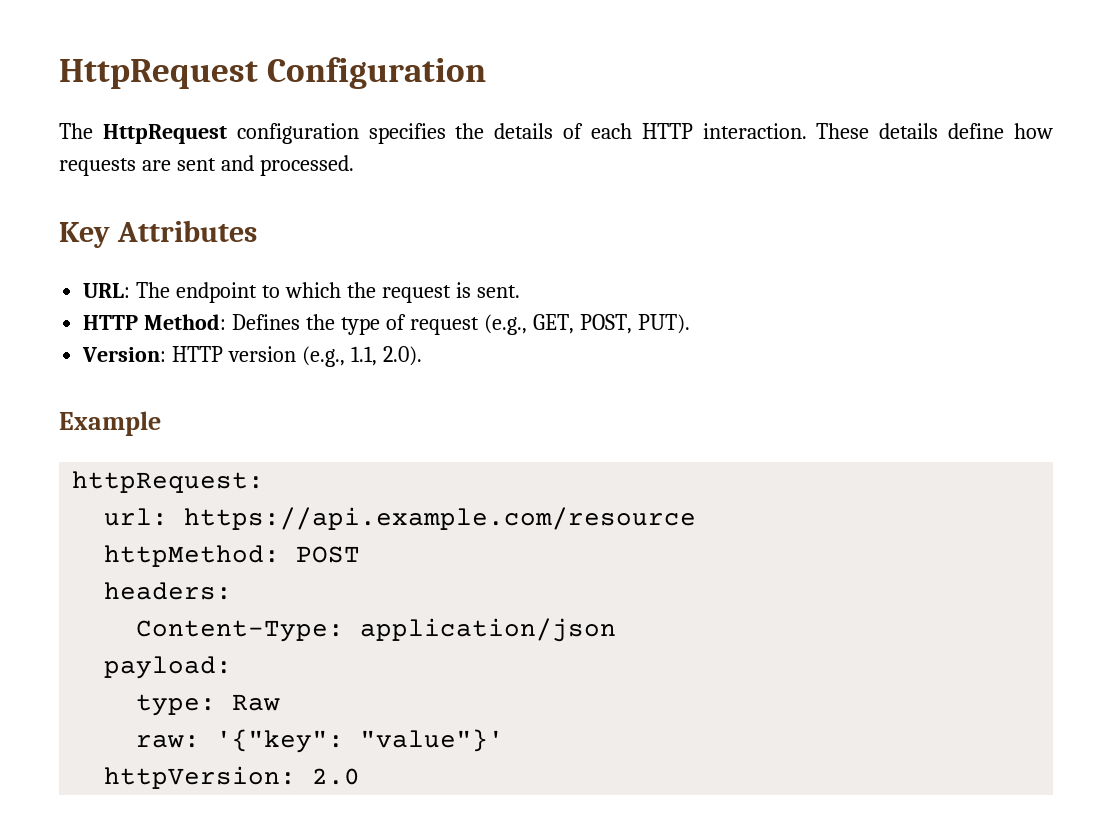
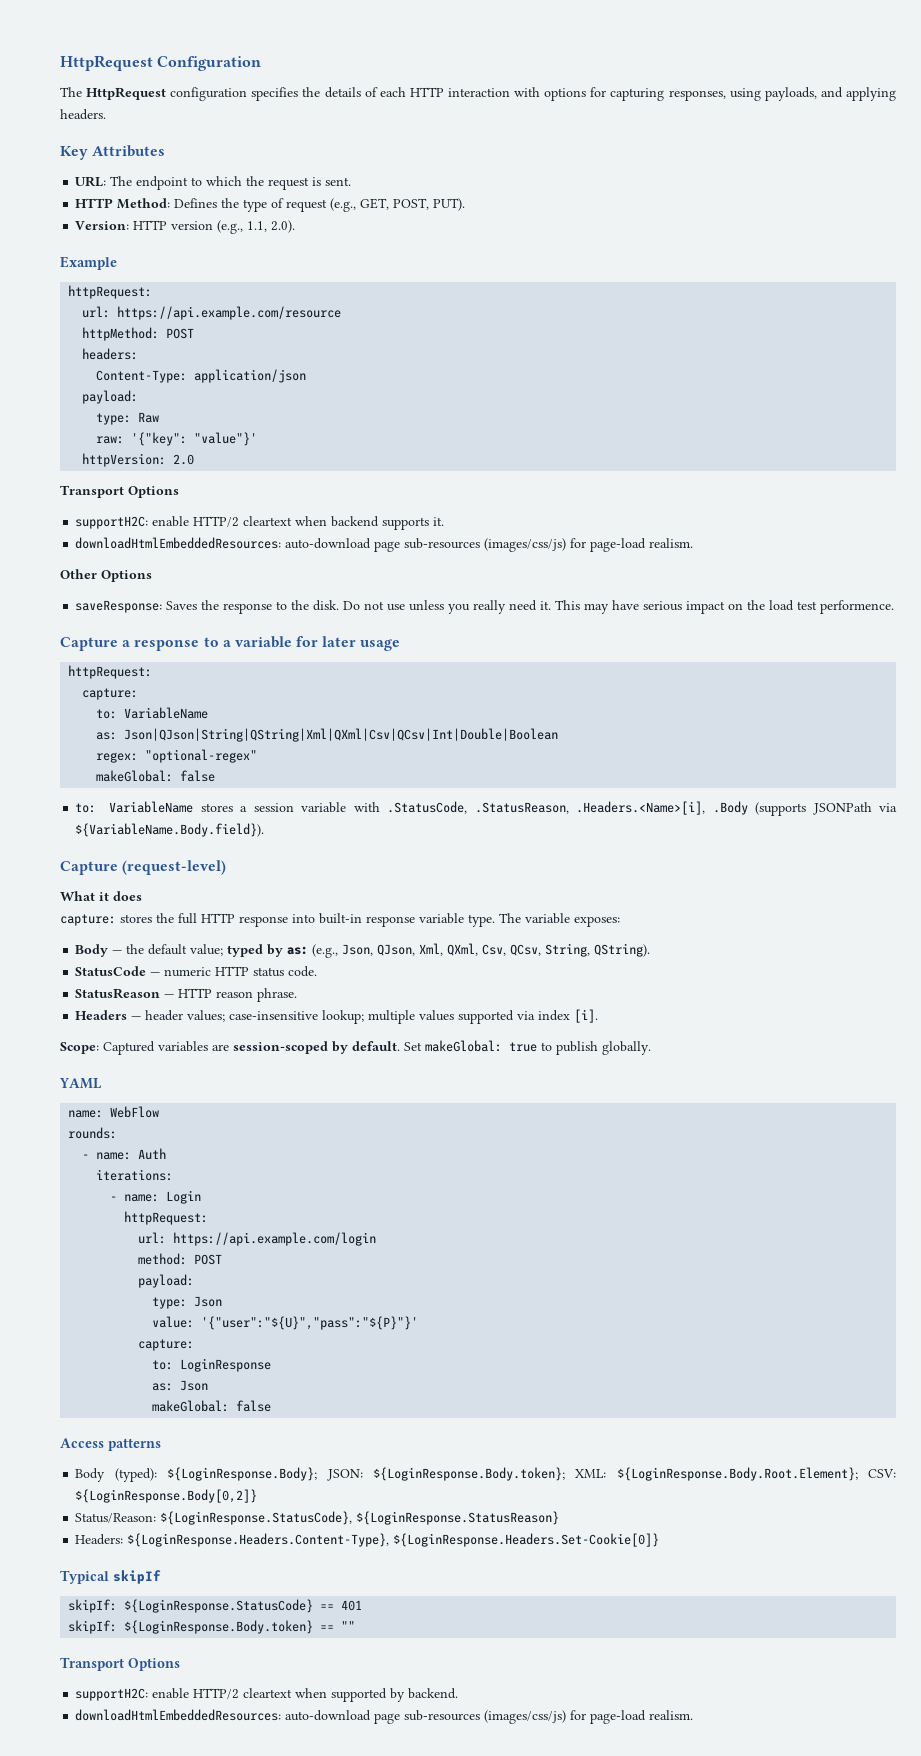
[702,123,1053,139] [59,155,354,176] interaction. These details define how requests are sent and processed. -> [447,87,896,101] [60,109,106,120] interaction with options for capturing responses, using payloads, and applying headers.
(361, 776) none -> [60,485,179,498] [75,516,445,530] [75,537,694,552] [60,569,152,582] [75,600,895,614] [60,636,401,651] [68,665,153,679] [82,688,139,700] [96,707,209,719] [96,728,559,742] [96,749,258,763] [96,770,216,782] [75,801,898,816] [75,823,265,837] [60,860,227,875] [60,891,142,901] [60,913,620,927] [75,943,651,958] [75,966,318,977] [75,988,298,1002] [75,1009,599,1024] [60,1040,651,1055] [59,1078,102,1089] [68,1106,160,1118] [68,1127,118,1139] [82,1148,167,1160] [96,1169,174,1181] [110,1190,202,1204] [124,1211,209,1225] [138,1232,377,1246] [138,1253,223,1265] [138,1274,195,1288] [152,1296,223,1309] [152,1316,419,1330] [138,1339,195,1351] [152,1358,272,1372] [152,1380,209,1391] [152,1400,272,1412] [60,1438,161,1451] [75,1467,897,1482] [75,1489,258,1503] [75,1511,560,1525] [75,1533,660,1547] [60,1570,161,1584] [68,1599,363,1613] [68,1620,356,1634] [60,1657,180,1671] [75,1688,459,1702] [75,1709,694,1724] // Transport Options // supportH2C: enable HTTP/2 cleartext when backend supports it. // downloadHtmlEmbeddedResources: auto-download page sub-resources (images/css/js) for page-load realism. // Other Options // saveResponse: Saves the response to the disk. Do not use unless you really need it. This may have serious impact on the load test performence. // Capture a response to a variable for later usage // httpRequest: // capture: // to: VariableName // as: Json|QJson|String|QString|Xml|QXml|Csv|QCsv|Int|Double|Boolean // regex: "optional-regex" // makeGlobal: false // to: VariableName stores a session variable with .StatusCode, .StatusReason, .Headers.<Name>[i], .Body (supports JSONPath via ${VariableName.Body.field}). // Capture (request-level) // What it does // capture: stores the full HTTP response into built-in response variable type. The variable exposes: // Body — the default value; typed by as: (e.g., Json, QJson, Xml, QXml, Csv, QCsv, String, QString). // StatusCode — numeric HTTP status code. // StatusReason — HTTP reason phrase. // Headers — header values; case-insensitive lookup; multiple values supported via index [i]. // Scope: Captured variables are session-scoped by default. Set makeGlobal: true to publish globally. // YAML // name: WebFlow // rounds: // - name: Auth // iterations: // - name: Login // httpRequest: // url: https://api.example.com/login // method: POST // payload: // type: Json // value: '{"user":"${U}","pass":"${P}"}' // capture: // to: LoginResponse // as: Json // makeGlobal: false // Access patterns // Body (typed): ${LoginResponse.Body}; JSON: ${LoginResponse.Body.token}; XML: ${LoginResponse.Body.Root.Element}; CSV: ${LoginResponse.Body[0,2]} // Status/Reason: ${LoginResponse.StatusCode}, ${LoginResponse.StatusReason} // Headers: ${LoginResponse.Headers.Content-Type}, ${LoginResponse.Headers.Set-Cookie[0]} // Typical skipIf // skipIf: ${LoginResponse.StatusCode} == 401 // skipIf: ${LoginResponse.Body.token} == "" // Transport Options // supportH2C: enable HTTP/2 cleartext when supported by backend. // downloadHtmlEmbeddedResources: auto-download page sub-resources (images/css/js) for page-load realism.

